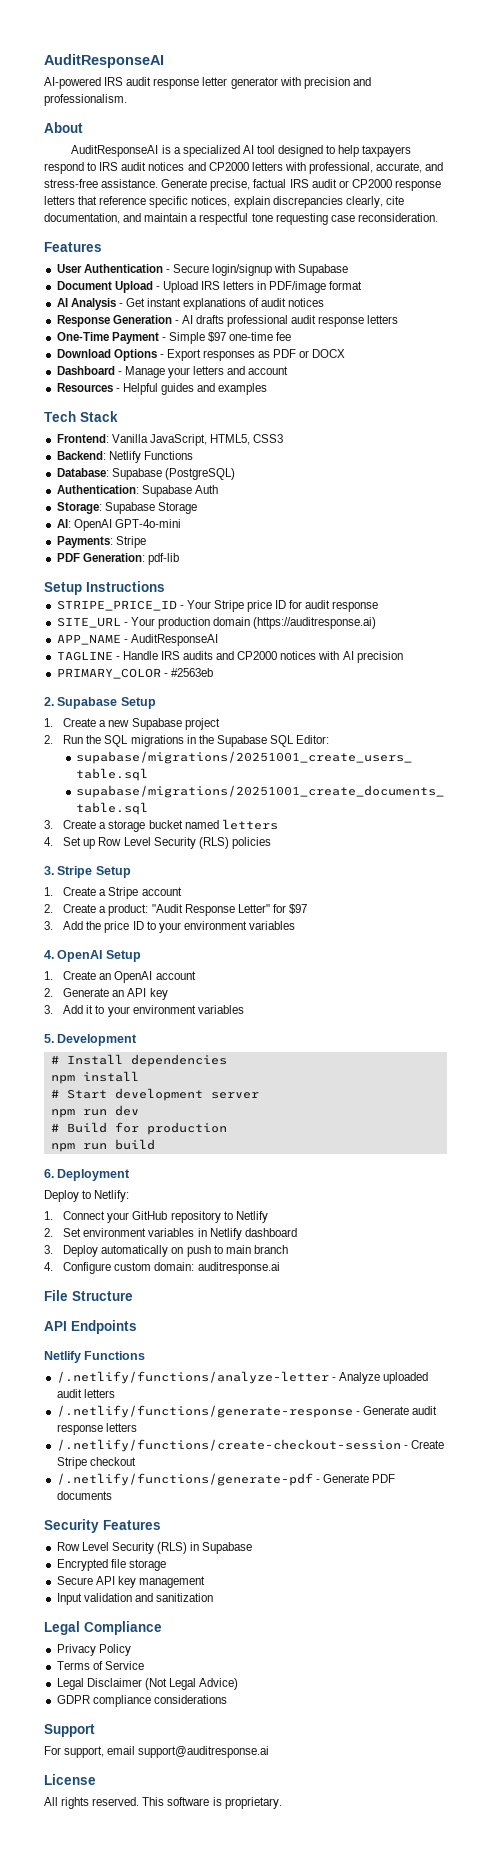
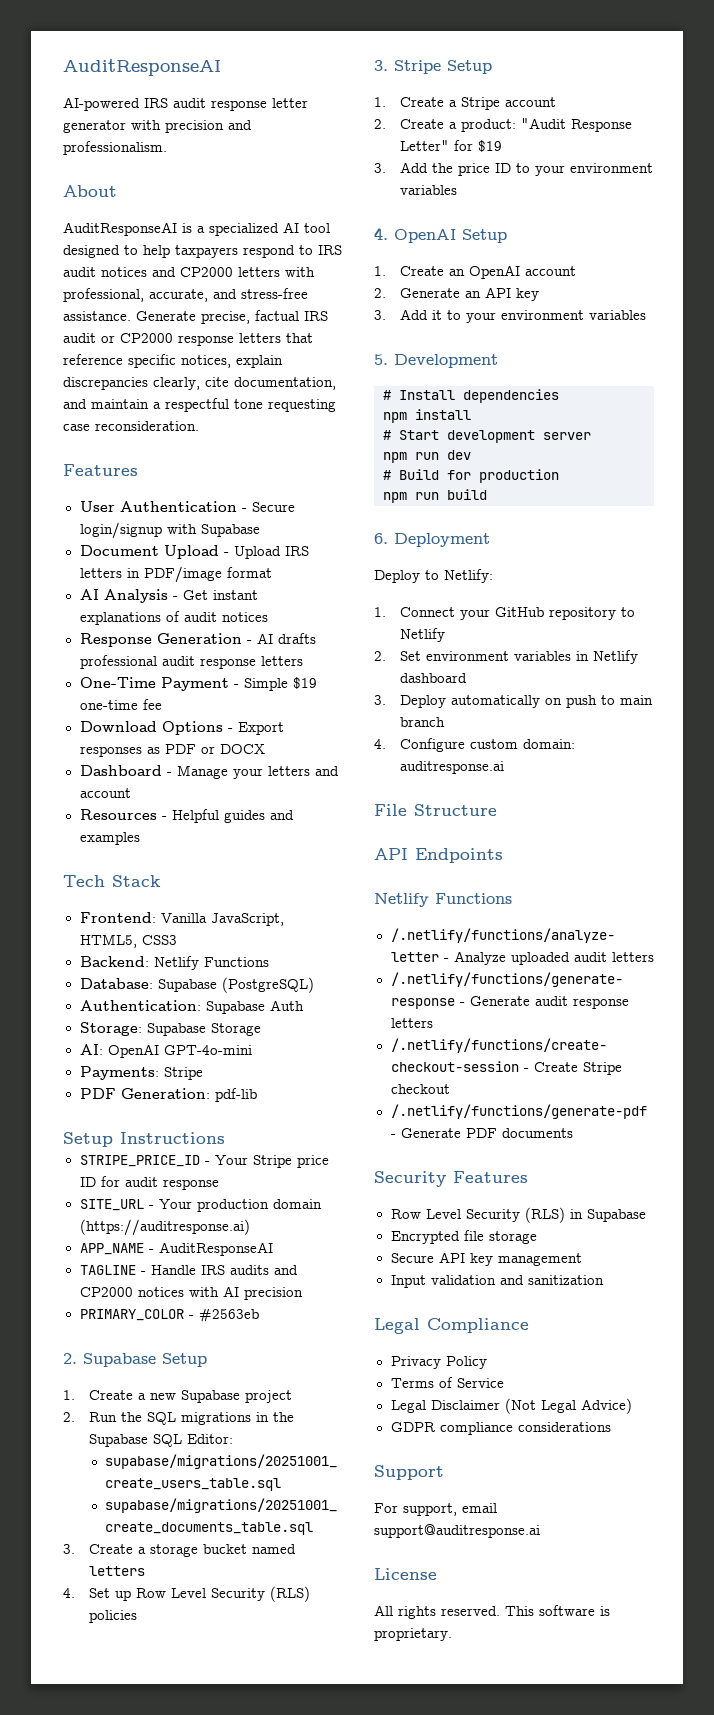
[208,332,227,342] $97 -> [292,677,317,689] $19
[288,904,307,914] $97 -> [477,140,502,152] $19

